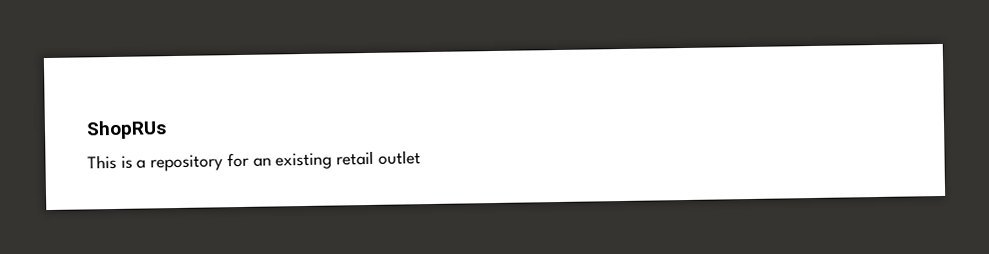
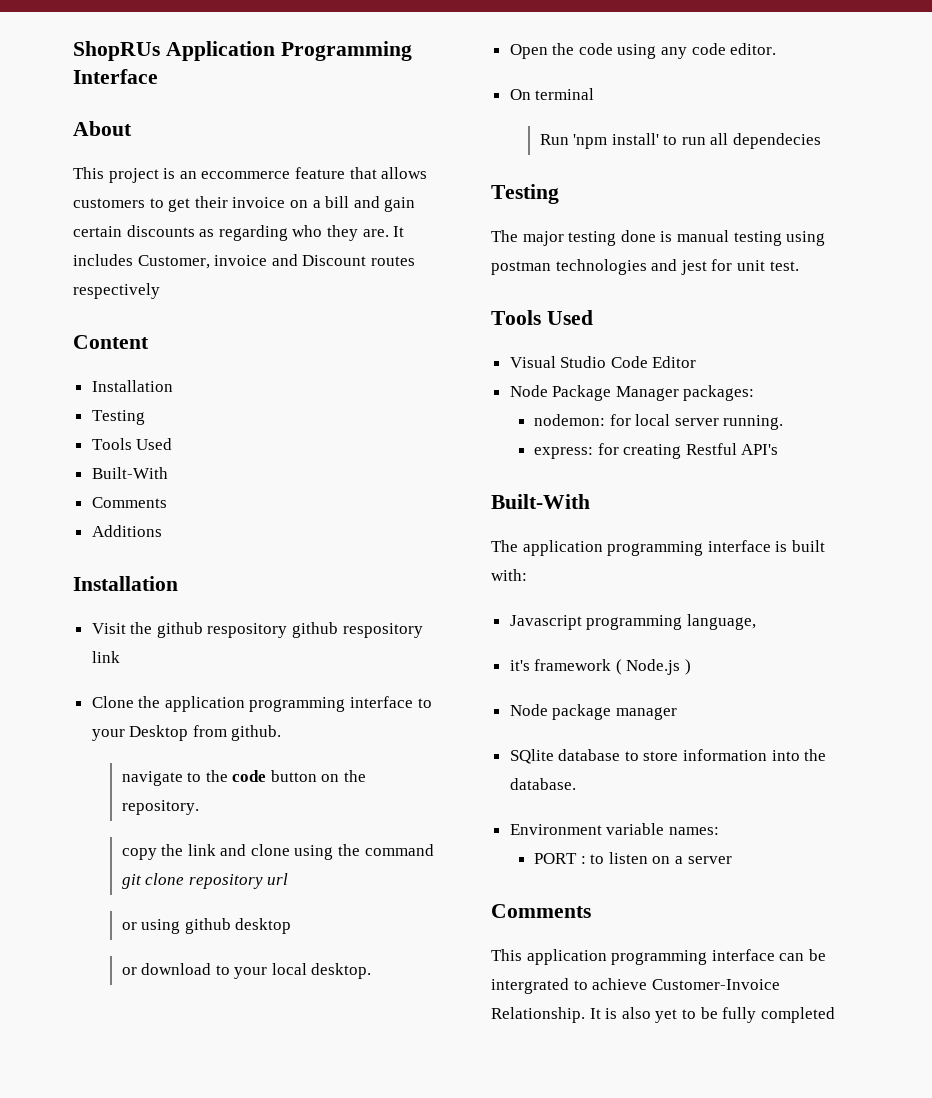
[87,150,421,172] // This is a repository for an existing retail outlet -> [165,41,412,61] [73,69,158,84] [73,121,132,136] [73,167,428,183] [73,196,416,212] [73,225,405,241] [73,254,415,269] [73,283,160,299] [73,335,149,349] [91,380,173,392] [91,410,145,425] [91,438,173,450] [91,467,168,479] [91,497,167,508] [91,525,162,537] [73,576,178,591] [91,622,423,638] [91,651,120,663] [91,696,432,712] [91,725,282,741] [121,770,367,786] [121,800,199,815] [121,844,434,860] [121,873,289,889] [121,918,292,934] [121,963,372,979] [509,43,777,59] [509,88,595,100] [539,133,822,149] [491,184,559,204] [491,230,826,246] [491,259,799,275] [491,310,593,325] [509,356,697,368] [509,385,755,401] [533,414,784,430] [533,443,779,459] [491,494,590,509] [491,540,825,556] [491,569,527,581] [509,614,756,630] [509,659,692,675] [509,704,677,720] [509,749,827,764] [509,778,576,790] [509,823,719,835] [533,852,732,864] [491,904,591,918] [491,949,826,965] [491,978,780,994] [491,1007,835,1023] Application Programming Interface // About // This project is an eccommerce feature that allows customers to get their invoice on a bill and gain certain discounts as regarding who they are. It includes Customer, invoice and Discount routes respectively // Content // Installation // Testing // Tools Used // Built-With // Comments // Additions // Installation // Visit the github respository github respository link // Clone the application programming interface to your Desktop from github. // navigate to the code button on the repository. // copy the link and clone using the command git clone repository url // or using github desktop // or download to your local desktop. // Open the code using any code editor. // On terminal // Run 'npm install' to run all dependecies // Testing // The major testing done is manual testing using postman technologies and jest for unit test. // Tools Used // Visual Studio Code Editor // Node Package Manager packages: // nodemon: for local server running. // express: for creating Restful API's // Built-With // The application programming interface is built with: // Javascript programming language, // it's framework ( Node.js ) // Node package manager // SQlite database to store information into the database. // Environment variable names: // PORT : to listen on a server // Comments // This application programming interface can be intergrated to achieve Customer-Invoice Relationship. It is also yet to be fully completed

